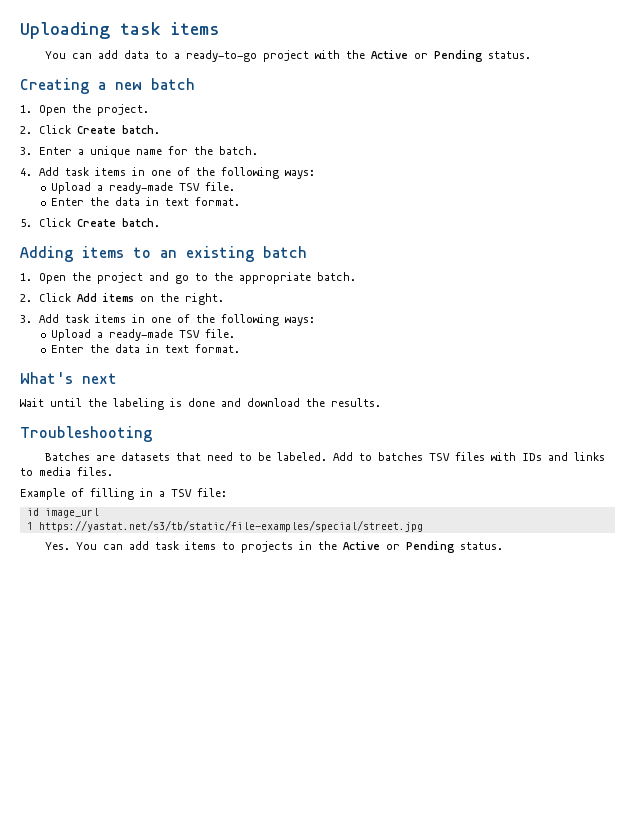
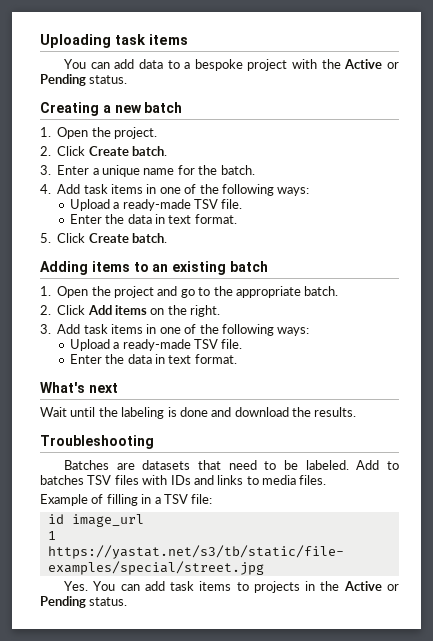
[186,50,258,62] ready-to-go -> [194,59,243,71] bespoke

